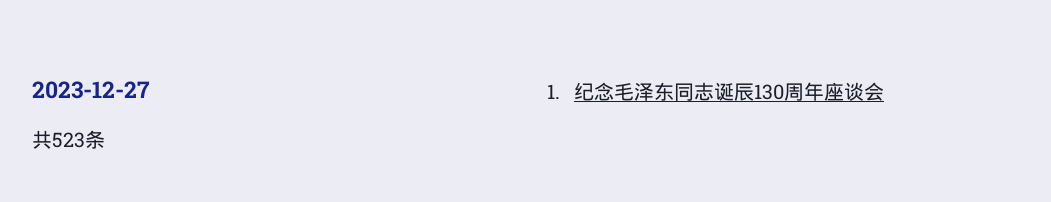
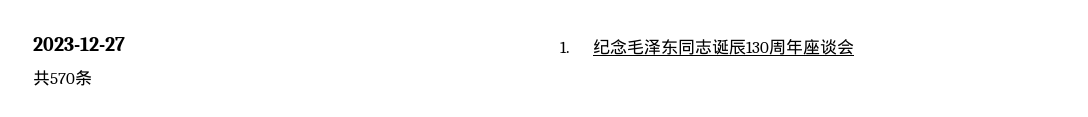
[52,132,85,148] 523 -> [50,73,75,84] 570

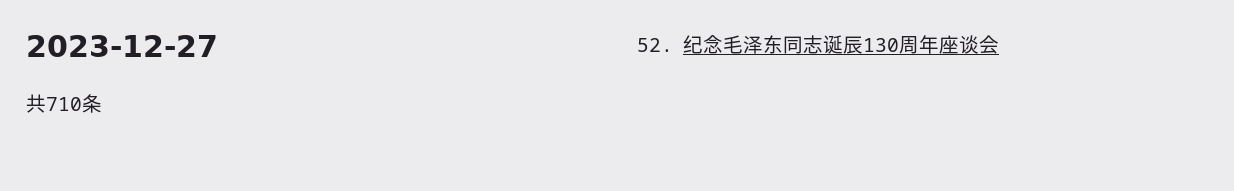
[50,73,75,84] 570 -> [46,97,82,111] 710
[560,41,570,53] 1. -> [637,38,673,52] 52.

